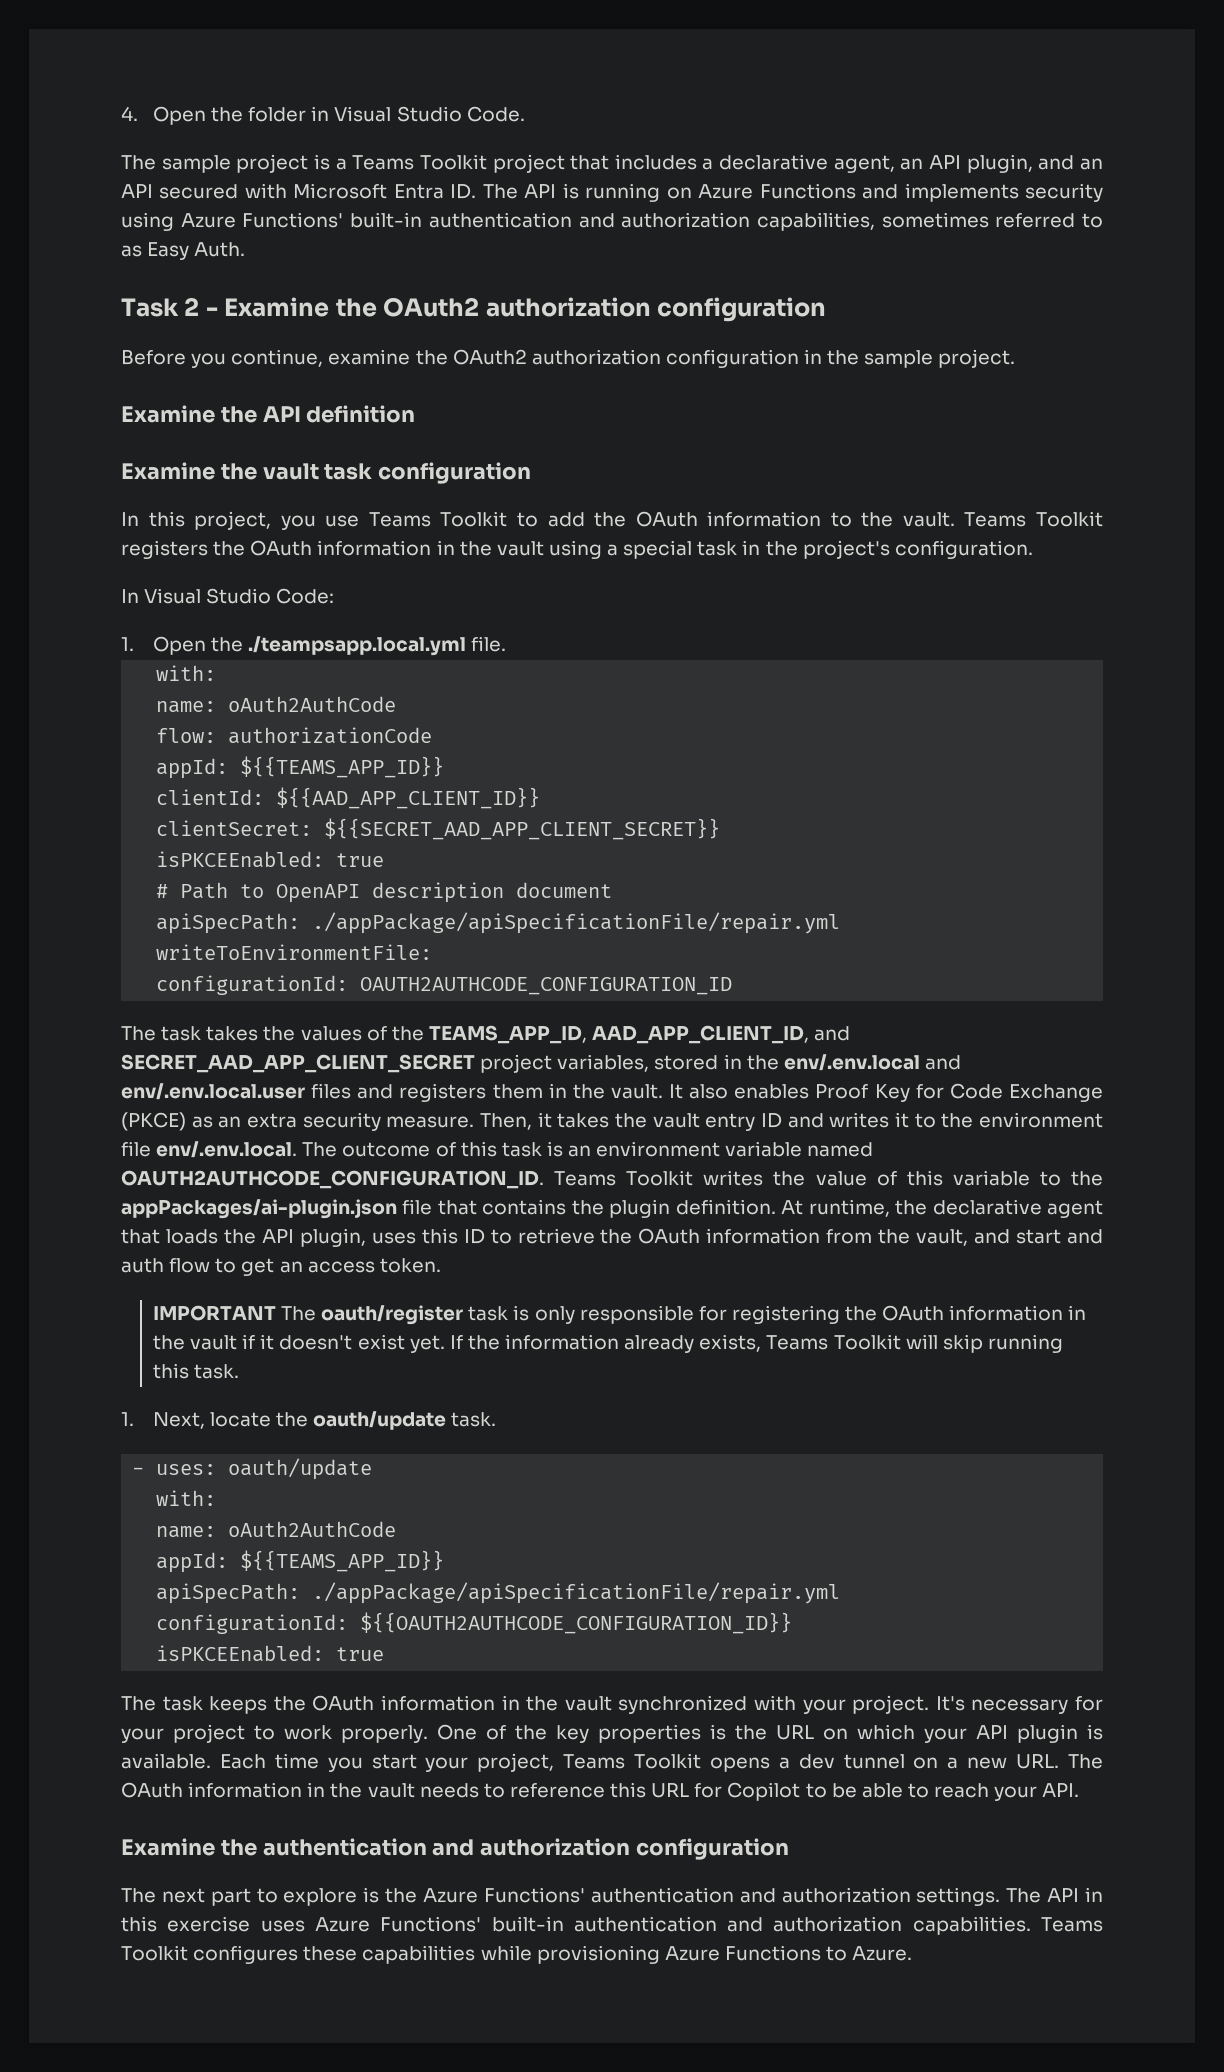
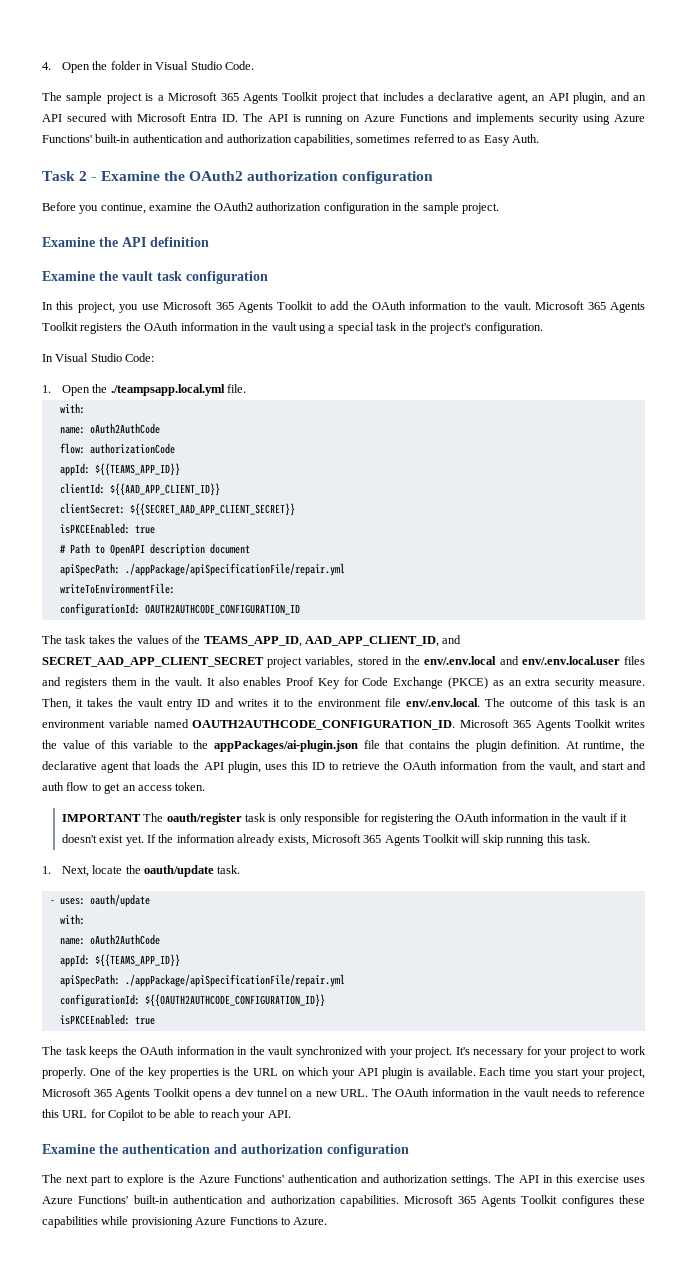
[352,155,415,170] Teams -> [168,92,278,104] Microsoft 365 Agents
[368,512,431,527] Teams -> [163,301,273,313] Microsoft 365 Agents
[964,512,1027,527] Teams -> [535,301,646,313] Microsoft 365 Agents
[554,1171,617,1186] Teams -> [460,719,571,731] Microsoft 365 Agents
[766,1335,829,1350] Teams -> [311,834,420,846] Microsoft 365 Agents
[563,1754,626,1769] Teams -> [42,1088,151,1100] Microsoft 365 Agents
[1041,1917,1103,1932] Teams -> [404,1195,516,1207] Microsoft 365 Agents

